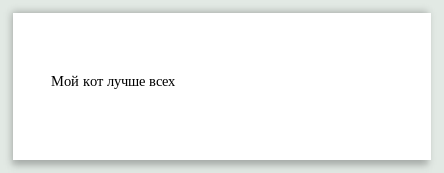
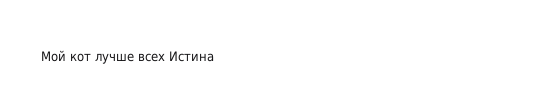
(176, 82) none -> [169,51,214,62] Истина

